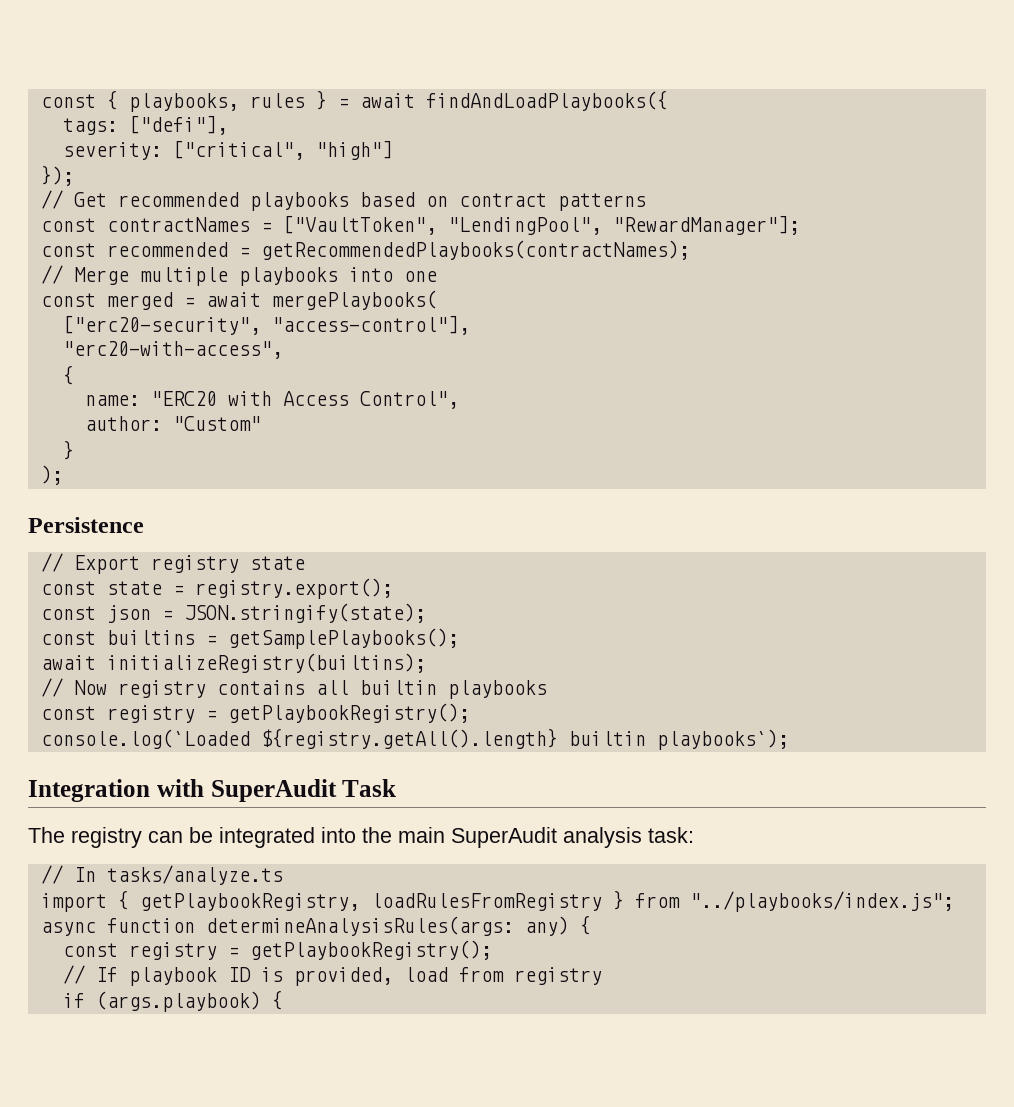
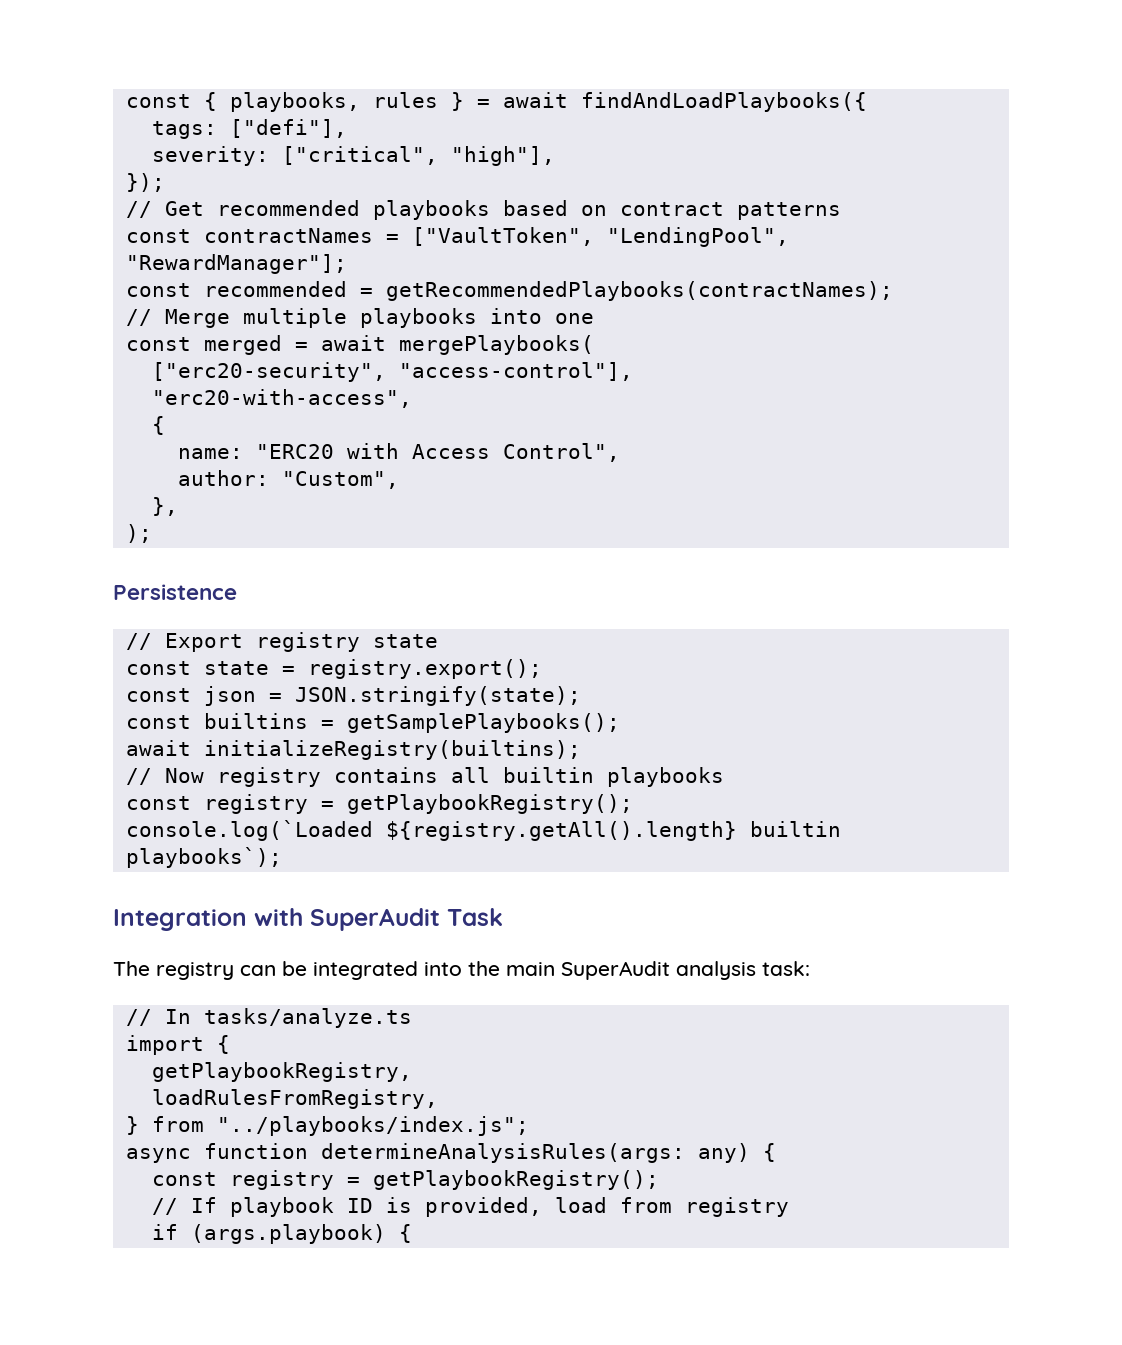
[315,140,393,160] "high"] -> [450,146,555,166] "high"],
[172,416,261,431] [62,440,74,460] "Custom" // } -> [281,471,399,489] [151,497,178,516] "Custom", // },
(129, 900) none -> (230, 1044) //
[370,893,602,911] loadRulesFromRegistry -> [151,1089,438,1109] // loadRulesFromRegistry, //

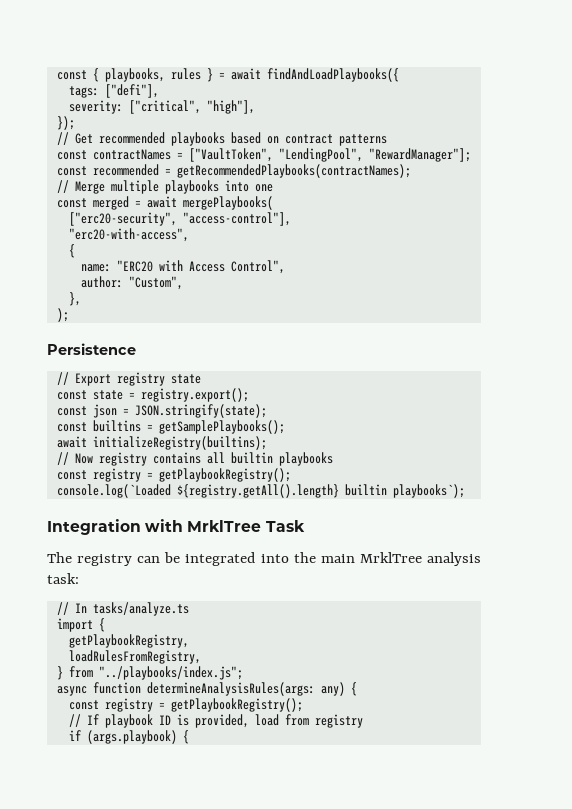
[310,908,440,931] SuperAudit -> [187,520,262,532] MrklTree
[561,961,670,980] SuperAudit -> [359,552,422,563] MrklTree

